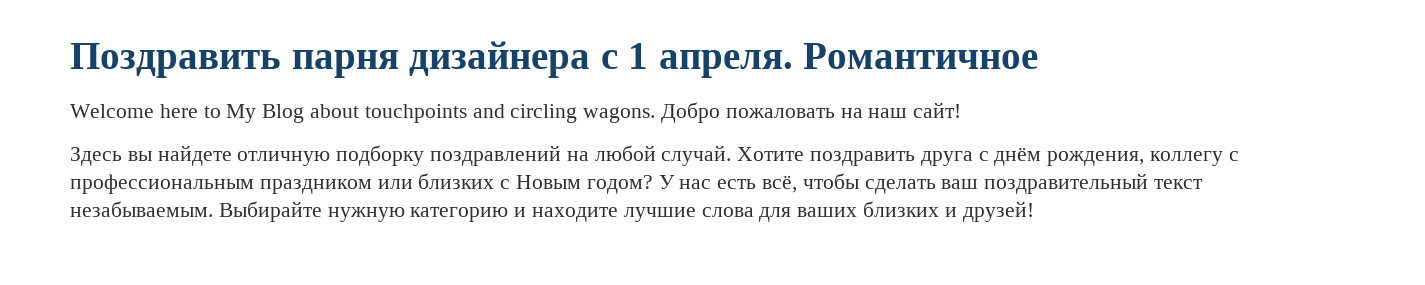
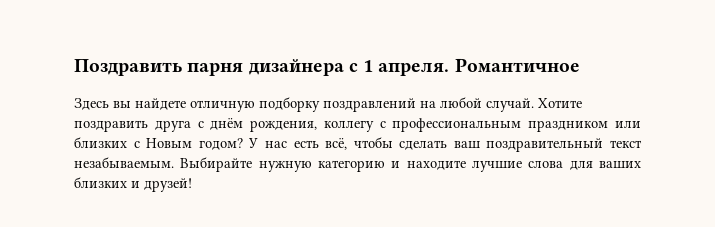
[70,102,962,123] // Welcome here to My Blog about touchpoints and circling wagons. Добро пожаловать на наш сайт! -> (580, 65) none

